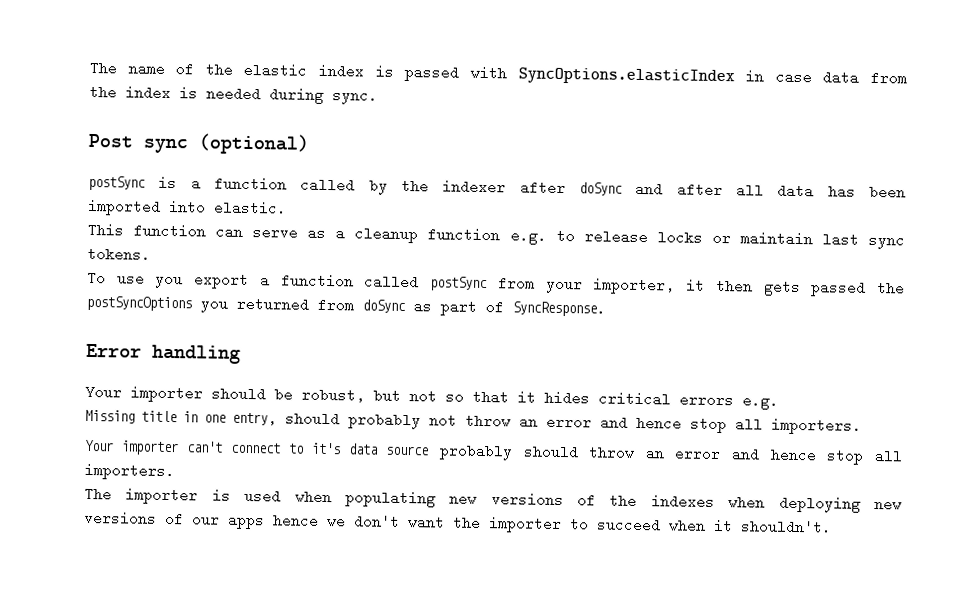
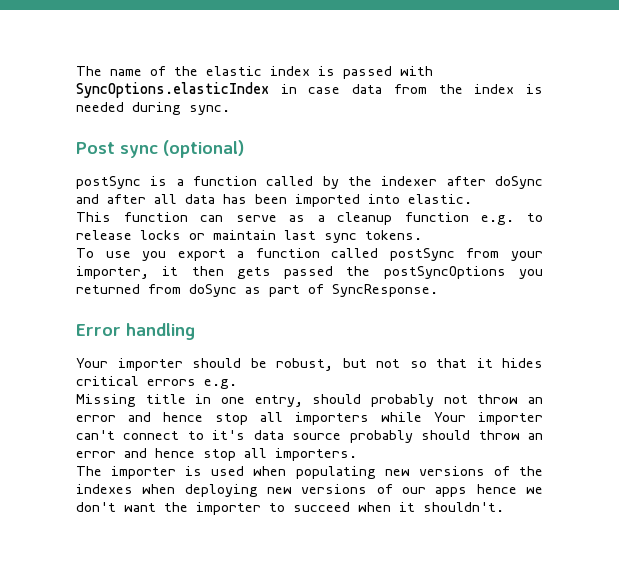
[771,417,862,435] importers. // -> [295,412,422,425] importers while

